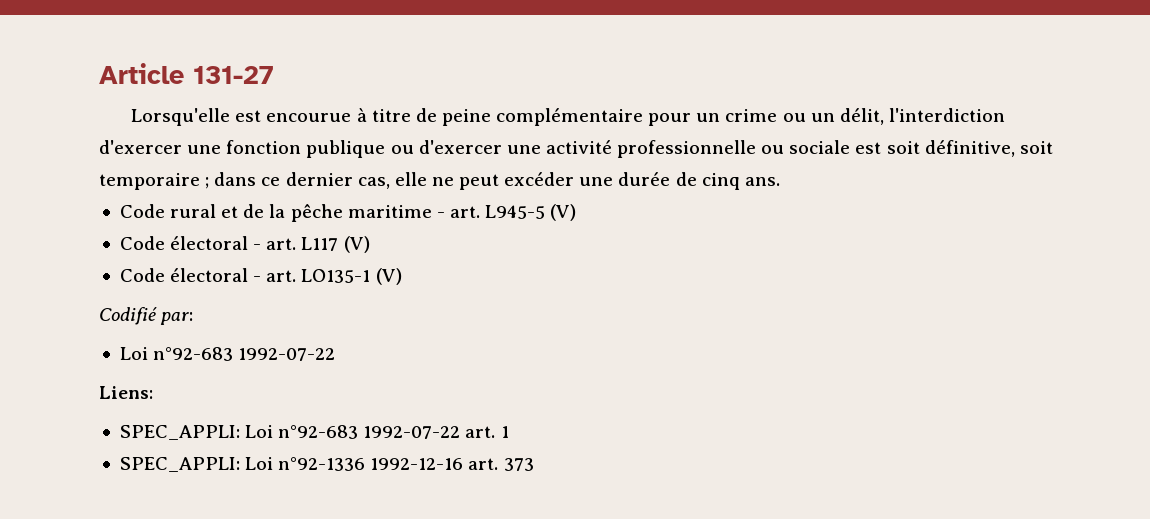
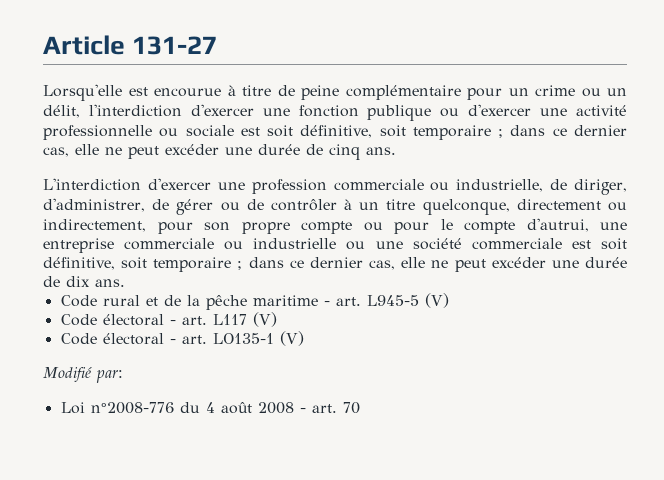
(780, 181) none -> [43,178,627,195] [43,198,627,215] [43,218,627,234] [43,238,627,253] [43,257,627,272] [43,276,125,287] // L'interdiction d'exercer une profession commerciale ou industrielle, de diriger, d'administrer, de gérer ou de contrôler à un titre quelconque, directement ou indirectement, pour son propre compte ou pour le compte d'autrui, une entreprise commerciale ou industrielle ou une société commerciale est soit définitive, soit temporaire ; dans ce dernier cas, elle ne peut excéder une durée de dix ans.
[99,307,157,325] Codifié -> [43,367,92,382] Modifié
[153,347,336,361] [99,386,153,399] [119,425,509,440] [119,457,534,472] n°92-683 1992-07-22 // Liens: // SPEC_APPLI: Loi n°92-683 1992-07-22 art. 1 // SPEC_APPLI: Loi n°92-1336 1992-12-16 art. 373 -> [90,402,360,414] n°2008-776 du 4 août 2008 - art. 70

